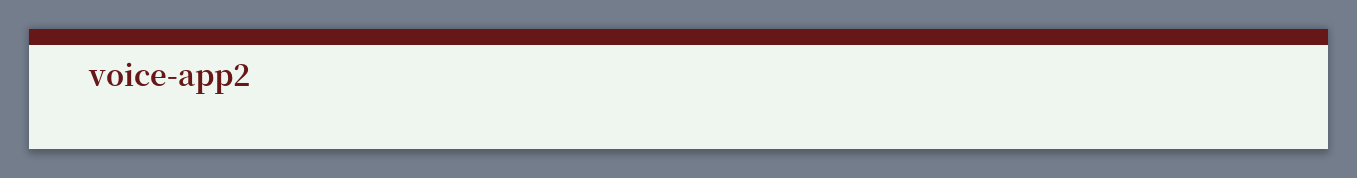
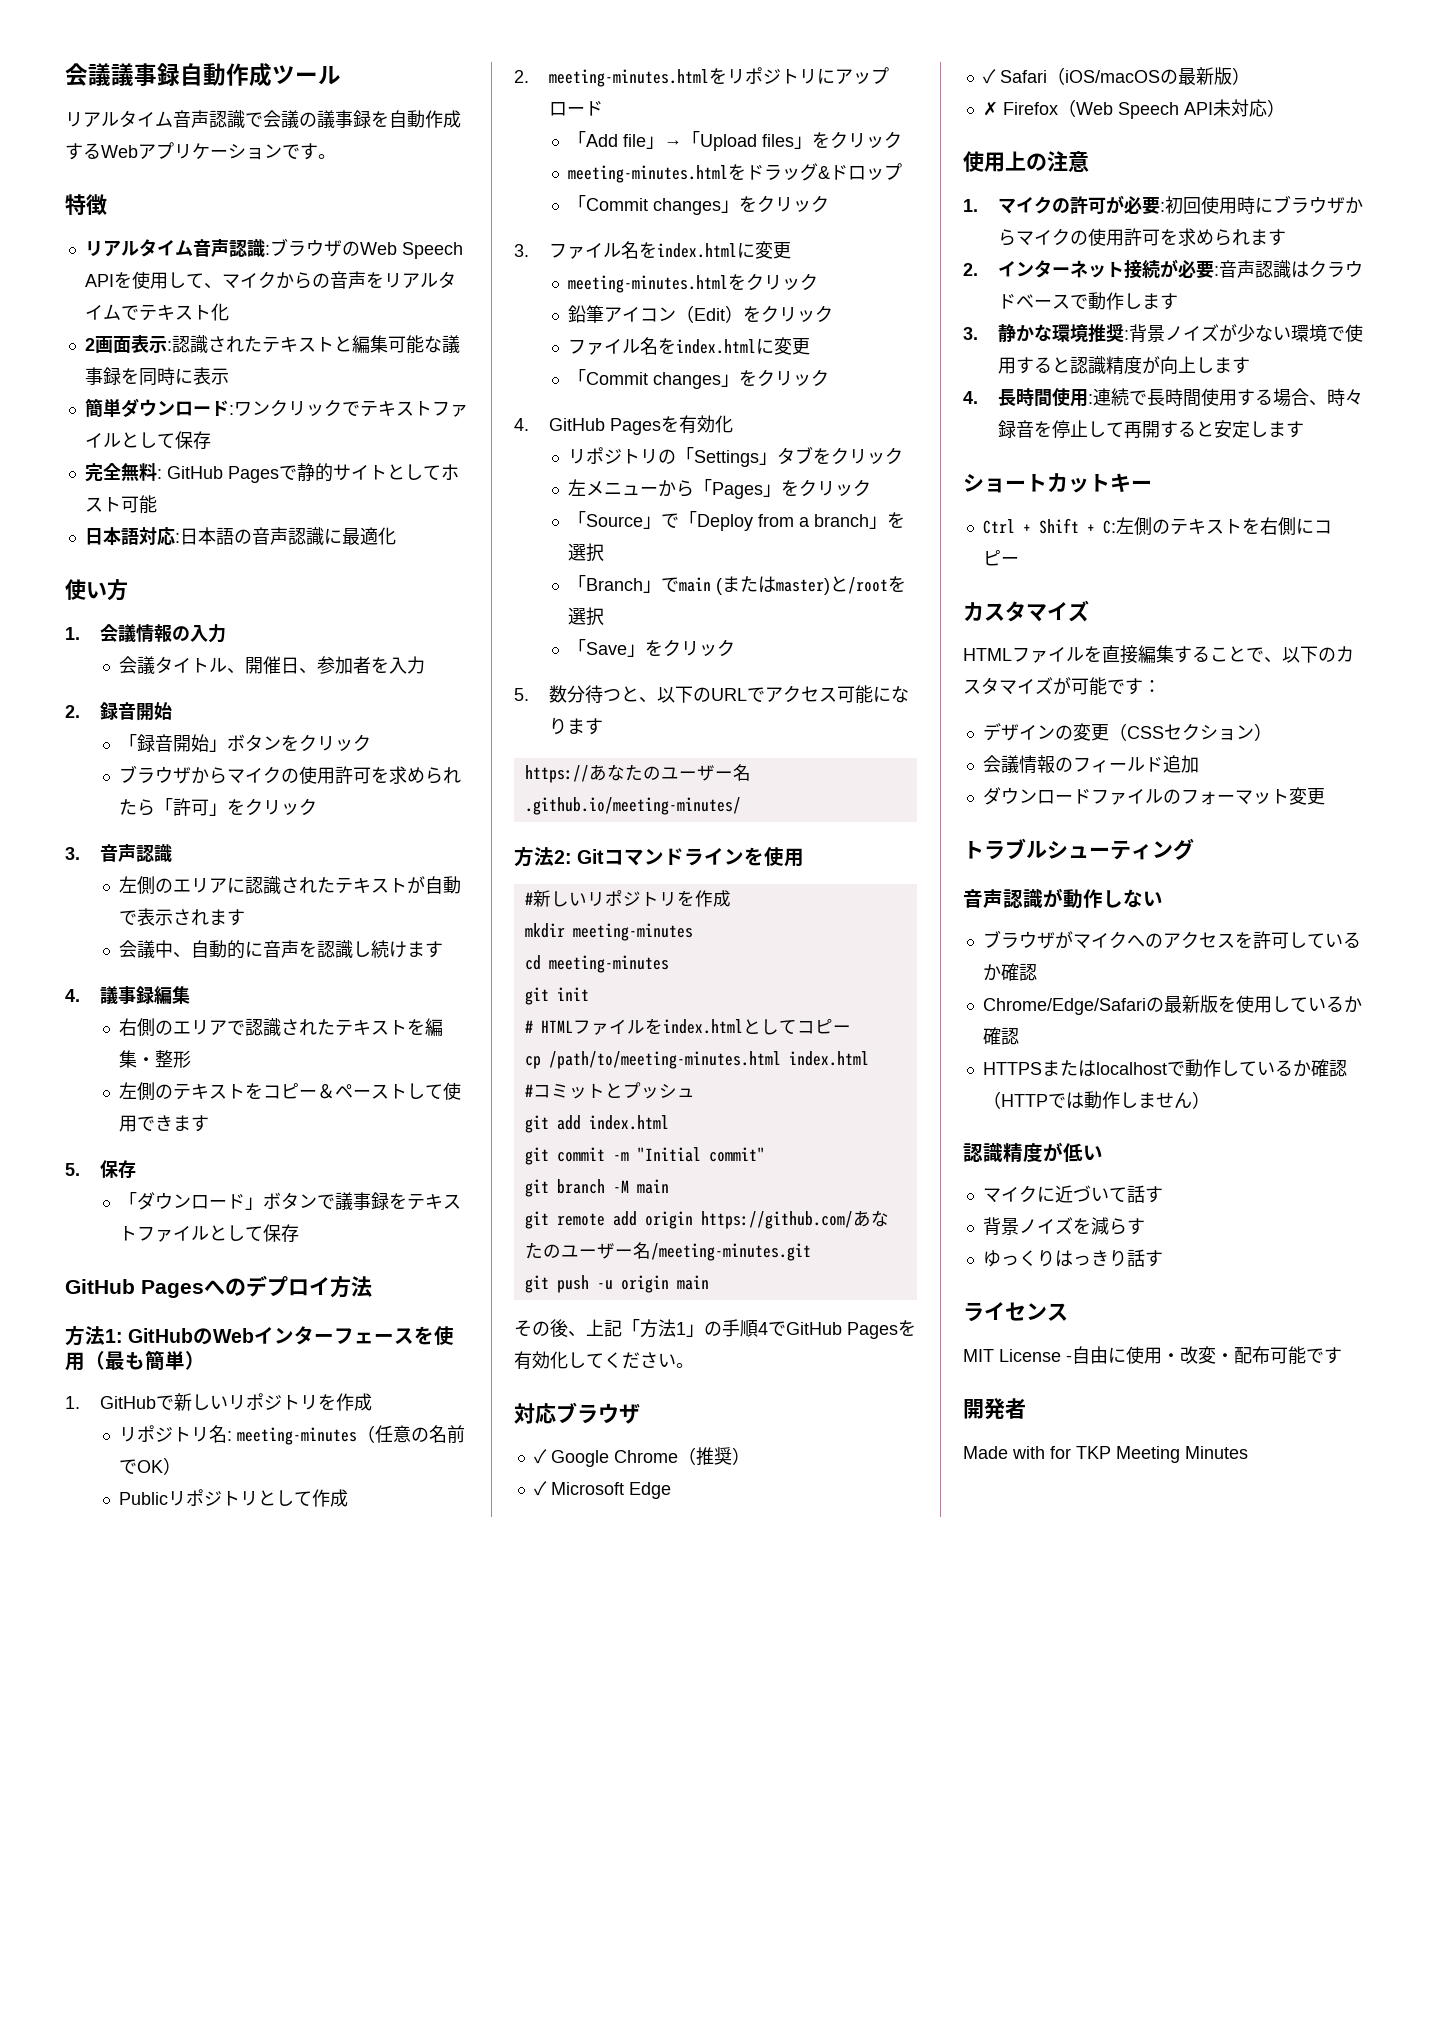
[88,62,250,94] voice-app2 -> [65,63,341,87] [65,110,461,129] [65,142,336,160] [65,194,107,216] [84,238,463,259] [84,271,456,289] [84,303,229,321] [84,335,460,354] [84,367,229,386] [84,398,468,417] [84,431,211,449] [84,463,459,483] [84,495,157,514] [84,527,396,546] [65,579,128,601] [65,624,226,643] [119,656,426,674] [65,702,172,721] [119,734,372,752] [119,765,462,784] [119,798,318,816] [65,843,172,863] [119,876,462,895] [119,908,246,926] [119,940,444,959] [65,986,190,1004] [119,1018,444,1037] [119,1050,192,1068] [119,1082,462,1100] [119,1115,210,1132] [65,1160,136,1178] [119,1192,462,1210] [119,1224,300,1242] [65,1275,372,1298] [65,1325,455,1346] [65,1350,205,1371] [65,1393,372,1411] [119,1425,466,1445] [119,1457,182,1475] [119,1489,349,1507] [514,67,889,87] [548,101,603,116] [568,131,903,151] [568,163,903,183] [568,195,830,215] [514,241,791,259] [568,273,819,293] [568,305,834,323] [568,337,811,355] [568,369,830,389] [514,415,733,435] [568,446,904,467] [568,479,872,499] [568,511,906,531] [568,543,605,562] [568,575,907,595] [568,607,605,626] [568,639,736,657] [514,685,909,704] [548,718,603,735] [524,764,751,783] [524,797,741,815] [514,846,805,867] [524,890,731,907] [524,923,693,941] [524,955,669,973] [524,987,589,1005] [524,1018,851,1035] [524,1051,869,1069] [524,1082,695,1099] [524,1115,669,1133] [524,1147,765,1165] [524,1179,669,1197] [524,1210,889,1229] [524,1242,811,1261] [524,1275,709,1293] [514,1319,916,1339] [514,1351,694,1370] [514,1402,640,1424] [533,1447,750,1467] [533,1481,671,1499] [982,67,1250,85] [982,99,1285,119] [963,151,1089,172] [963,195,1363,214] [997,228,1286,246] [963,259,1363,279] [997,292,1178,310] [963,324,1363,343] [997,356,1250,375] [963,388,1363,407] [997,420,1304,439] [963,473,1152,493] [982,517,1332,535] [982,550,1019,566] [963,600,1089,622] [963,645,1354,664] [963,677,1161,696] [982,723,1272,741] [982,755,1199,774] [982,787,1325,805] [963,838,1194,860] [963,888,1163,909] [982,930,1361,949] [982,963,1037,981] [982,995,1362,1015] [982,1027,1019,1045] [982,1059,1347,1077] [982,1091,1210,1109] [963,1142,1103,1163] [982,1185,1163,1203] [982,1217,1145,1235] [982,1249,1163,1267] [963,1302,1068,1322] [963,1346,1342,1365] [963,1398,1026,1420] [963,1446,1248,1463] 会議議事録自動作成ツール // リアルタイム音声認識で会議の議事録を自動作成するWebアプリケーションです。 // 特徴 // リアルタイム音声認識:ブラウザのWeb Speech APIを使用して、マイクからの音声をリアルタイムでテキスト化 // 2画面表示:認識されたテキストと編集可能な議事録を同時に表示 // 簡単ダウンロード:ワンクリックでテキストファイルとして保存 // 完全無料: GitHub Pagesで静的サイトとしてホスト可能 // 日本語対応:日本語の音声認識に最適化 // 使い方 // 1.会議情報の入力 // 会議タイトル、開催日、参加者を入力 // 2.録音開始 // 「録音開始」ボタンをクリック // ブラウザからマイクの使用許可を求められたら「許可」をクリック // 3.音声認識 // 左側のエリアに認識されたテキストが自動で表示されます // 会議中、自動的に音声を認識し続けます // 4.議事録編集 // 右側のエリアで認識されたテキストを編集・整形 // 左側のテキストをコピー＆ペーストして使用できます // 5.保存 // 「ダウンロード」ボタンで議事録をテキストファイルとして保存 // GitHub Pagesへのデプロイ方法 // 方法1: GitHubのWebインターフェースを使用（最も簡単） // 1. GitHubで新しいリポジトリを作成 // リポジトリ名: meeting-minutes（任意の名前でOK） // Publicリポジトリとして作成 // 2. meeting-minutes.htmlをリポジトリにアップロード // 「Add file」→「Upload files」をクリック // meeting-minutes.htmlをドラッグ&ドロップ // 「Commit changes」をクリック // 3.ファイル名をindex.htmlに変更 // meeting-minutes.htmlをクリック // 鉛筆アイコン（Edit）をクリック // ファイル名をindex.htmlに変更 // 「Commit changes」をクリック // 4. GitHub Pagesを有効化 // リポジトリの「Settings」タブをクリック // 左メニューから「Pages」をクリック // 「Source」で「Deploy from a branch」を選択 // 「Branch」でmain (またはmaster)と/rootを選択 // 「Save」をクリック // 5.数分待つと、以下のURLでアクセス可能になります // https://あなたのユーザー名.github.io/meeting-minutes/ // 方法2: Gitコマンドラインを使用 // #新しいリポジトリを作成 // mkdir meeting-minutes // cd meeting-minutes // git init // # HTMLファイルをindex.htmlとしてコピー // cp /path/to/meeting-minutes.html index.html // #コミットとプッシュ // git add index.html // git commit -m "Initial commit" // git branch -M main // git remote add origin https://github.com/あなたのユーザー名/meeting-minutes.git // git push -u origin main // その後、上記「方法1」の手順4でGitHub Pagesを有効化してください。 // 対応ブラウザ // ✓ Google Chrome（推奨） // ✓ Microsoft Edge // ✓ Safari（iOS/macOSの最新版） // ✗ Firefox（Web Speech API未対応） // 使用上の注意 // 1.マイクの許可が必要:初回使用時にブラウザからマイクの使用許可を求められます // 2.インターネット接続が必要:音声認識はクラウドベースで動作します // 3.静かな環境推奨:背景ノイズが少ない環境で使用すると認識精度が向上します // 4.長時間使用:連続で長時間使用する場合、時々録音を停止して再開すると安定します // ショートカットキー // Ctrl + Shift + C:左側のテキストを右側にコピー // カスタマイズ // HTMLファイルを直接編集することで、以下のカスタマイズが可能です： // デザインの変更（CSSセクション） // 会議情報のフィールド追加 // ダウンロードファイルのフォーマット変更 // トラブルシューティング // 音声認識が動作しない // ブラウザがマイクへのアクセスを許可しているか確認 // Chrome/Edge/Safariの最新版を使用しているか確認 // HTTPSまたはlocalhostで動作しているか確認（HTTPでは動作しません） // 認識精度が低い // マイクに近づいて話す // 背景ノイズを減らす // ゆっくりはっきり話す // ライセンス // MIT License -自由に使用・改変・配布可能です // 開発者 // Made with for TKP Meeting Minutes

